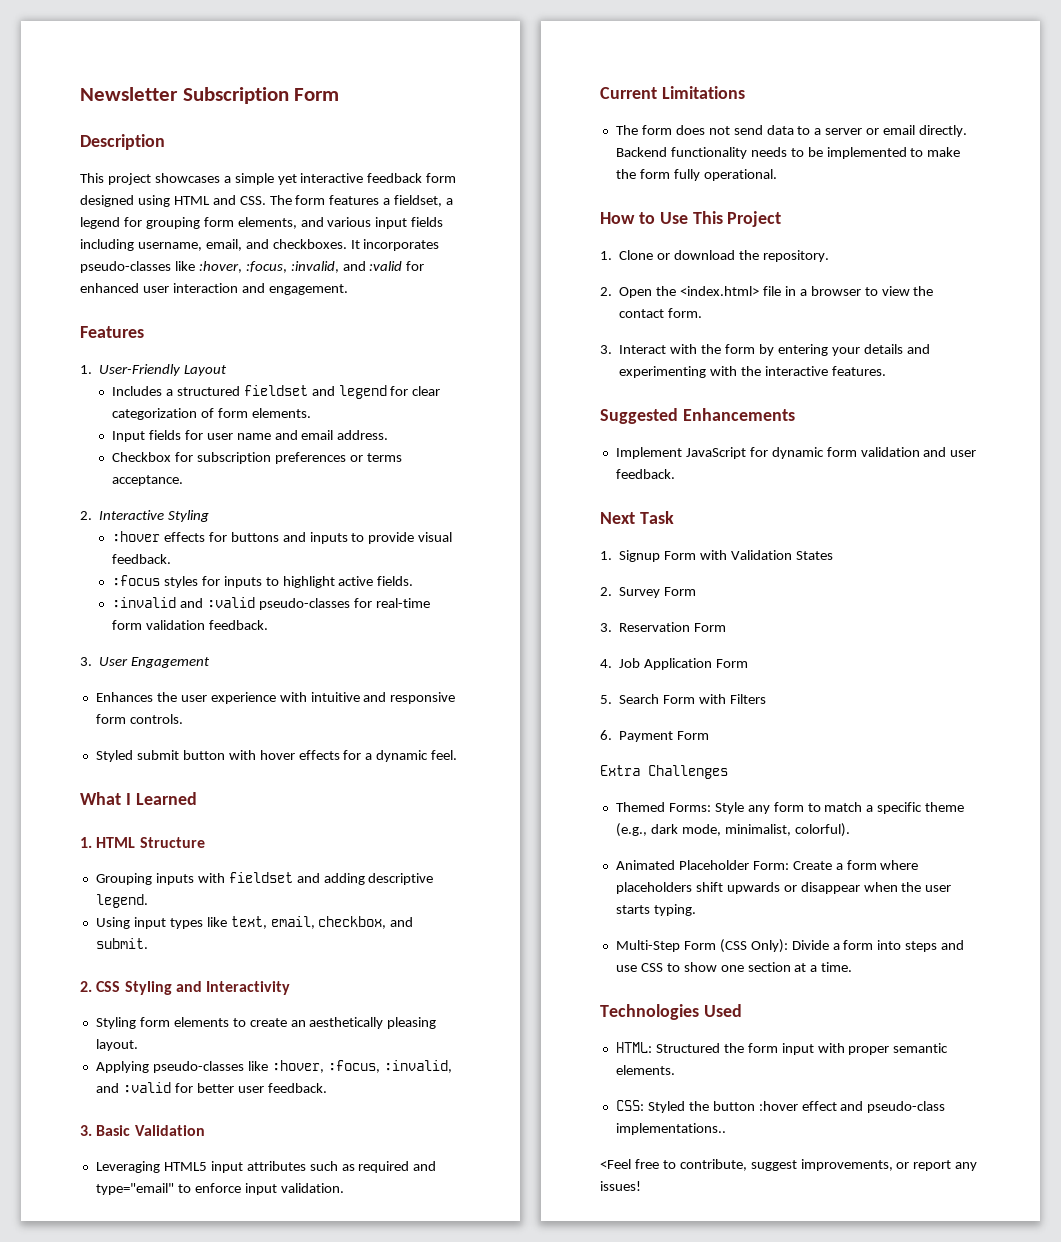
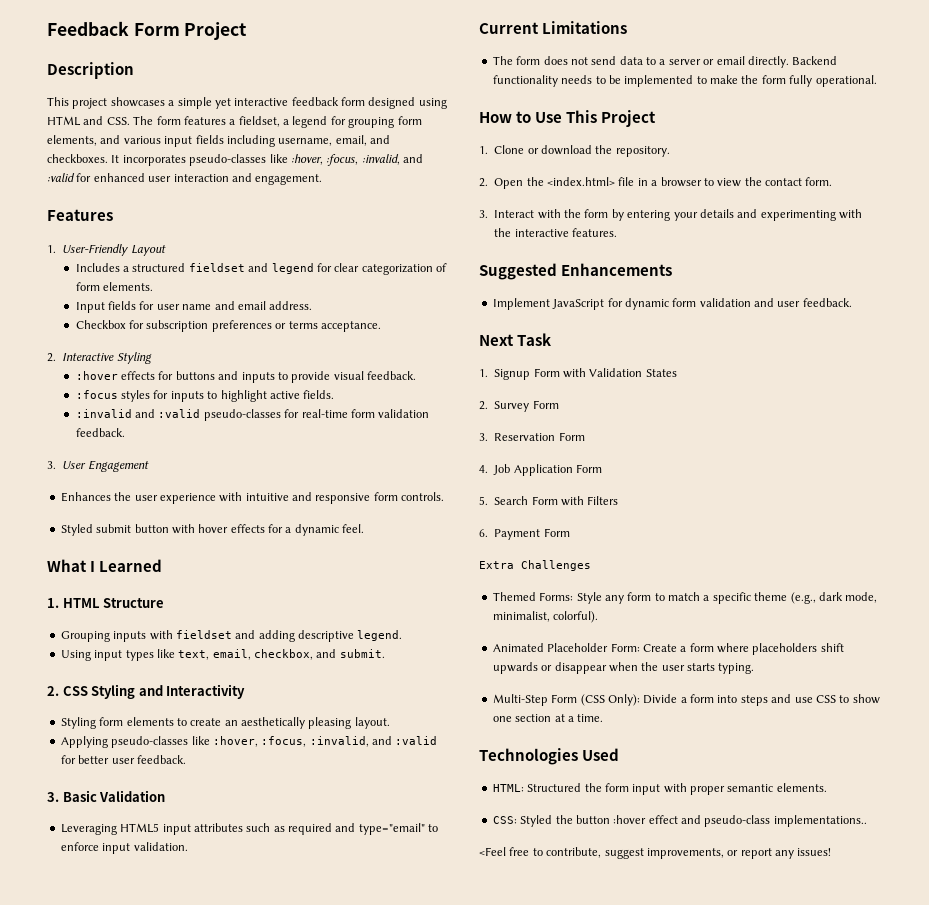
[80,87,340,104] Newsletter Subscription Form -> [47,21,248,40] Feedback Form Project

